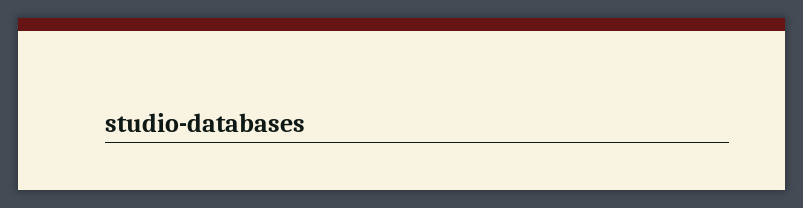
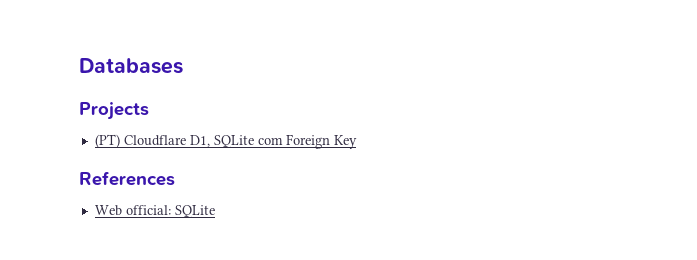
[105,113,305,132] studio-databases -> [79,58,183,74] [79,102,149,120] [94,134,357,149] [79,171,175,186] [94,205,215,218] Databases // Projects // (PT) Cloudflare D1, SQLite com Foreign Key // References // Web official: SQLite

